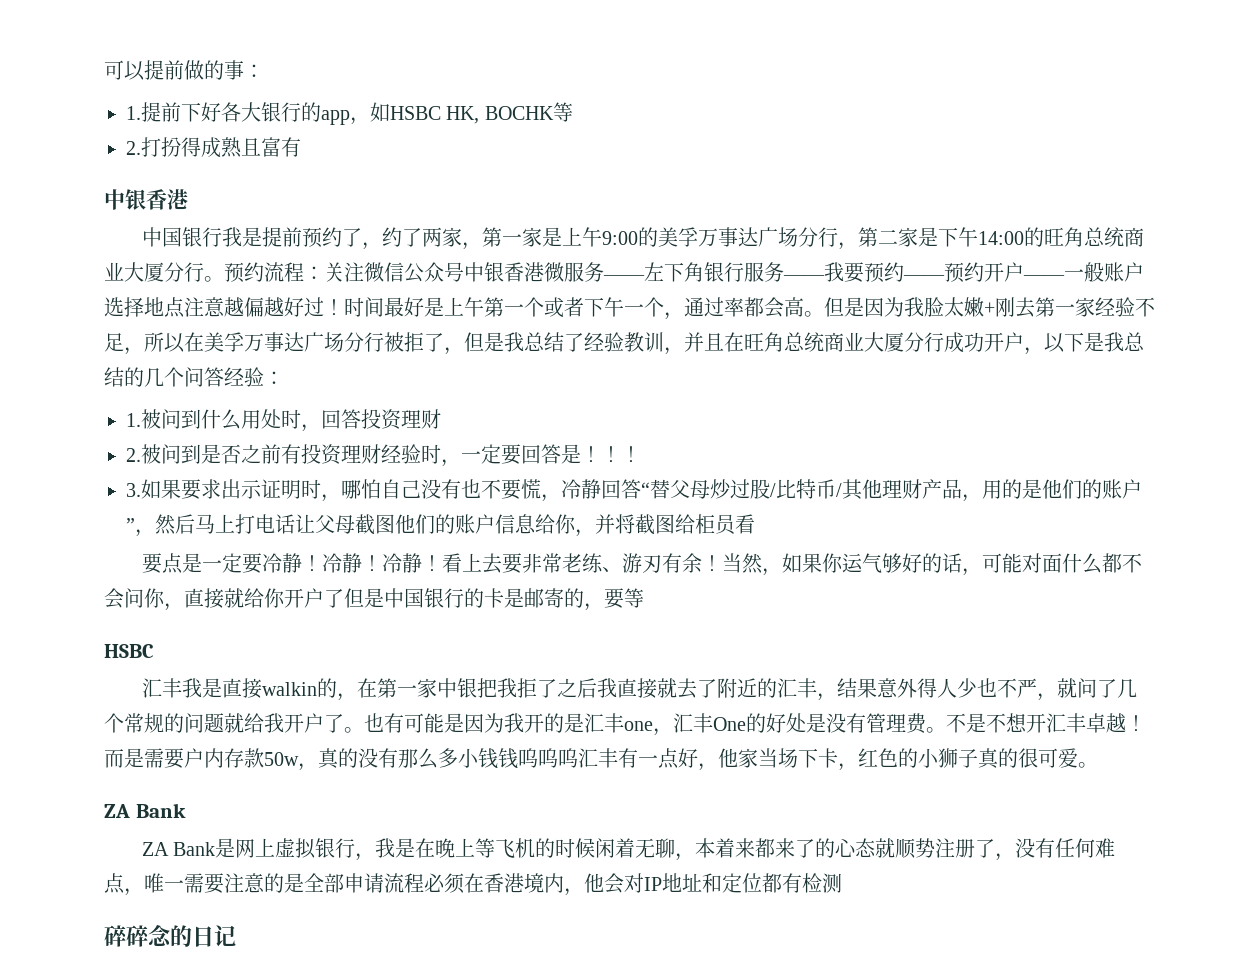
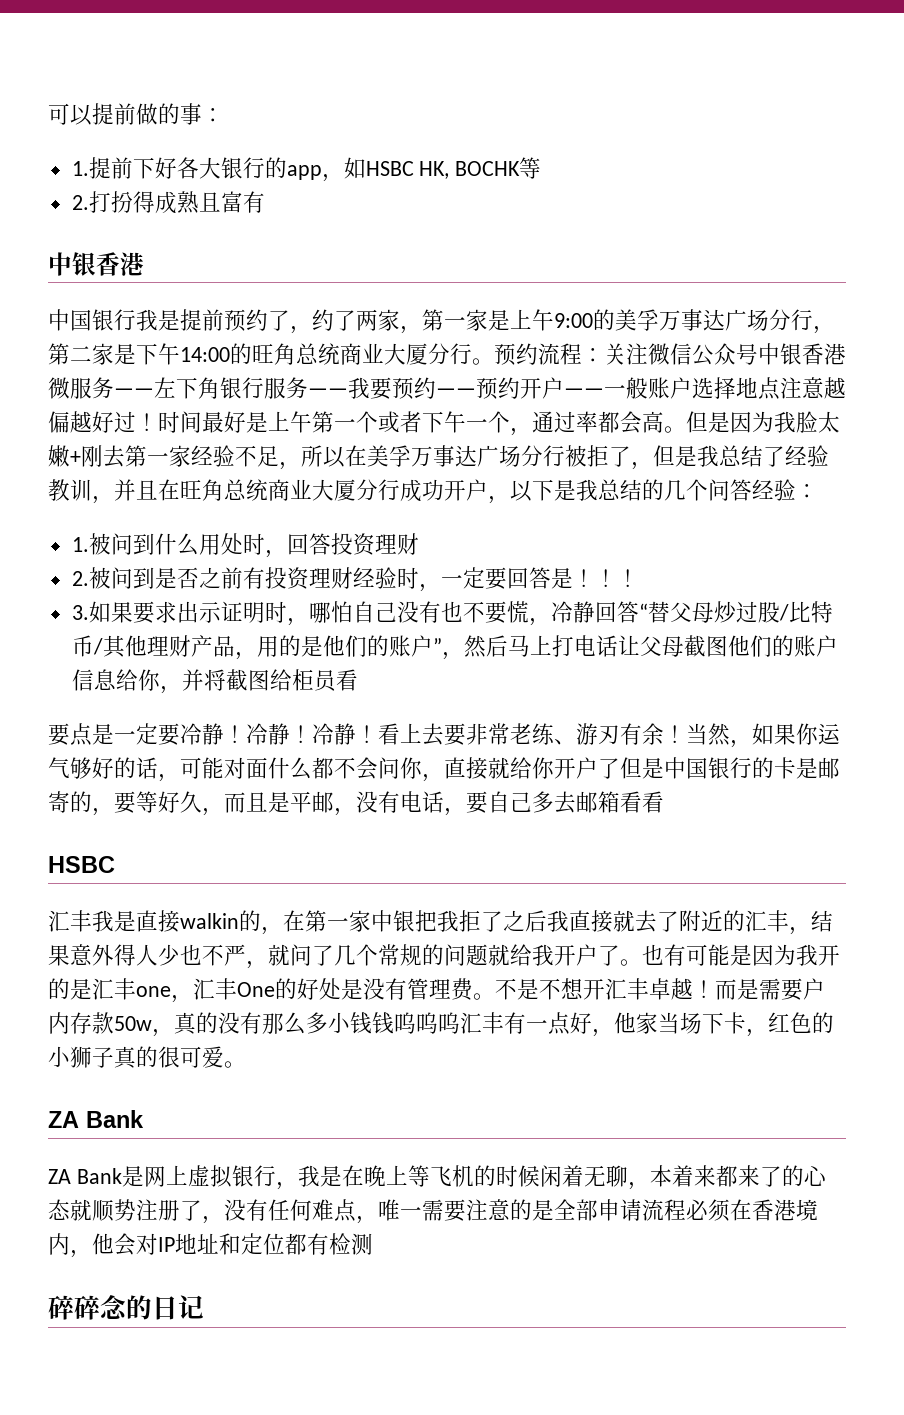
(644, 598) none -> [158,791,664,816] 好久，而且是平邮，没有电话，要自己多去邮箱看看

